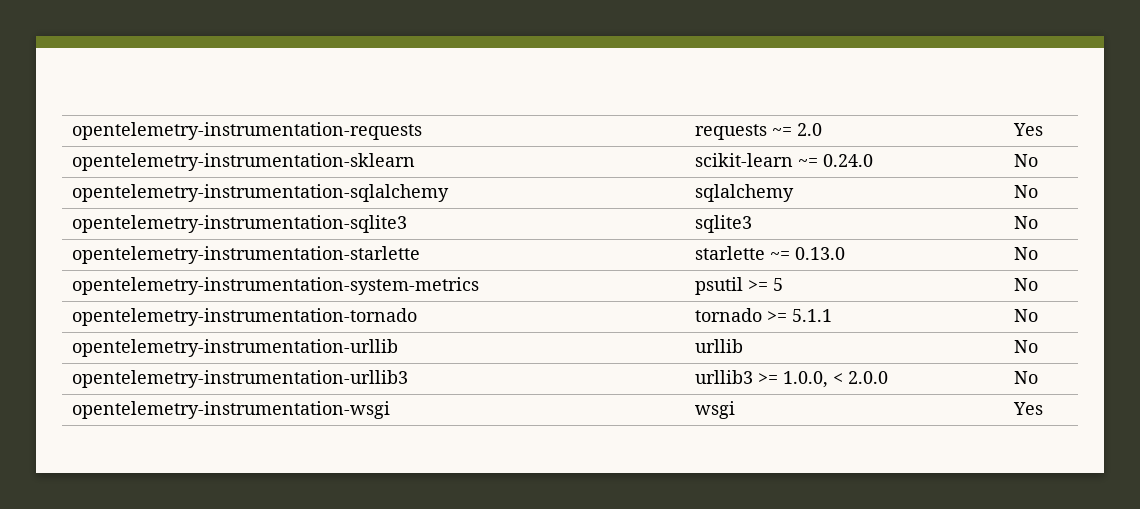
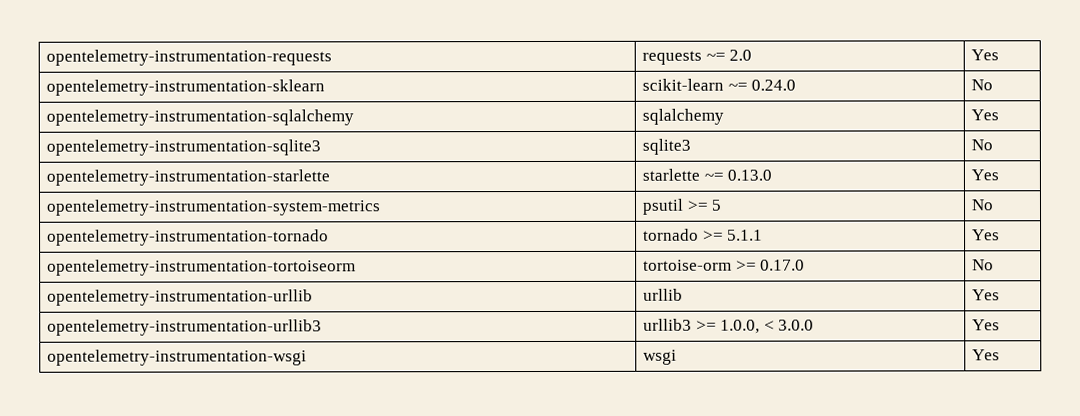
[1013,185,1038,198] No -> [971,109,1000,121] Yes
[1013,247,1038,260] No -> [971,169,1000,181] Yes
(832, 315) none -> [972,229,1001,241] [47,259,357,276] [643,259,806,271] | Yes // opentelemetry-instrumentation-tortoiseorm | tortoise-orm >= 0.17.0
[1013,340,1038,353] No -> [972,289,1001,301] Yes
[847,371,888,384] [1013,371,1038,384] 2.0.0 | No -> [778,319,815,331] [972,319,1001,331] 3.0.0 | Yes

